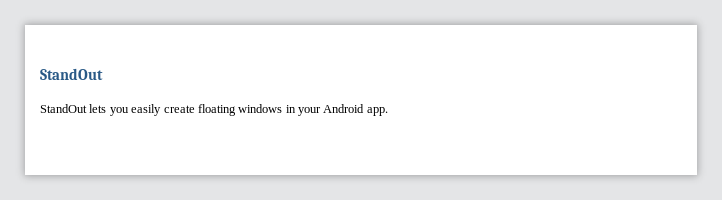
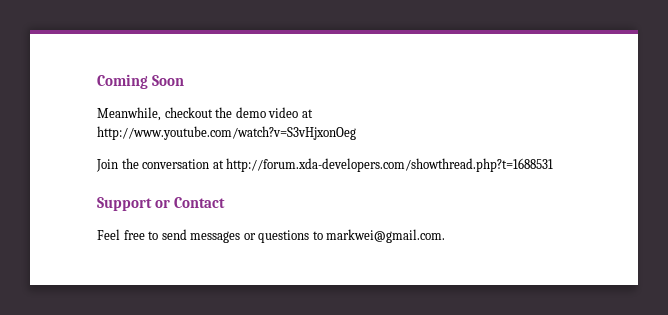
[40,68,103,80] [40,104,388,116] StandOut // StandOut lets you easily create floating windows in your Android app. -> [97,74,185,89] [97,107,313,121] [97,126,356,140] [96,158,554,172] [97,197,226,211] [97,229,446,243] Coming Soon // Meanwhile, checkout the demo video at http://www.youtube.com/watch?v=S3vHjxonOeg // Join the conversation at http://forum.xda-developers.com/showthread.php?t=1688531 // Support or Contact // Feel free to send messages or questions to markwei@gmail.com.

